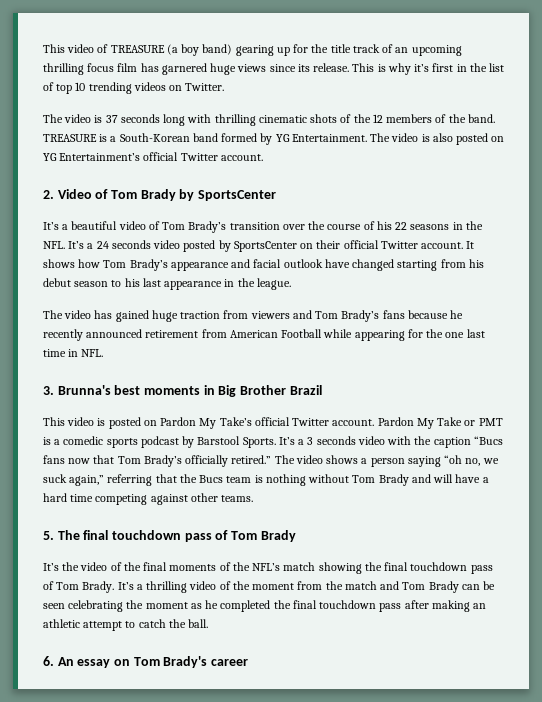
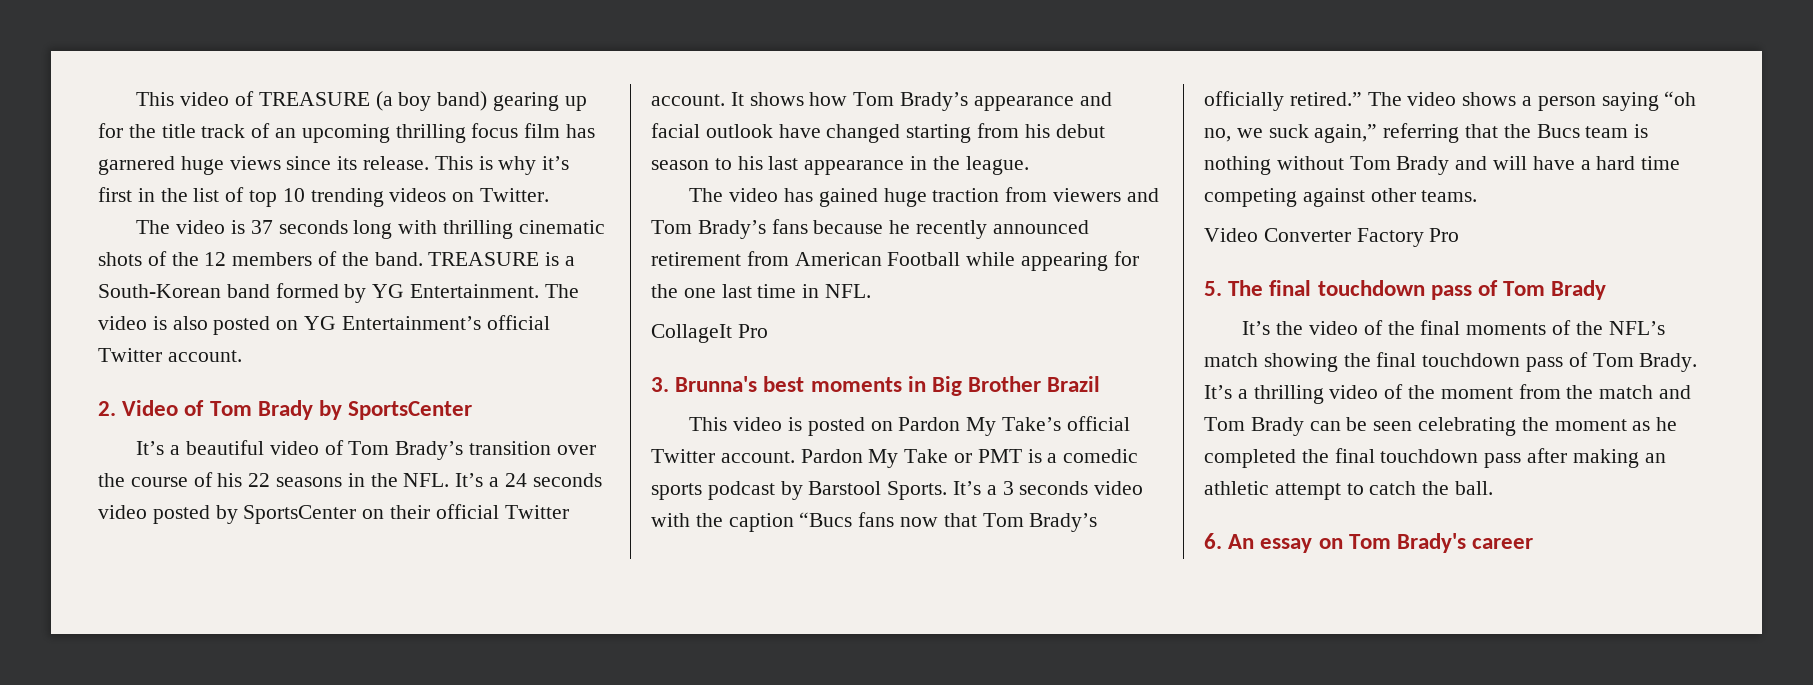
(104, 353) none -> [651,324,768,343] // CollageIt Pro
(254, 498) none -> [1204,228,1460,247] // Video Converter Factory Pro

